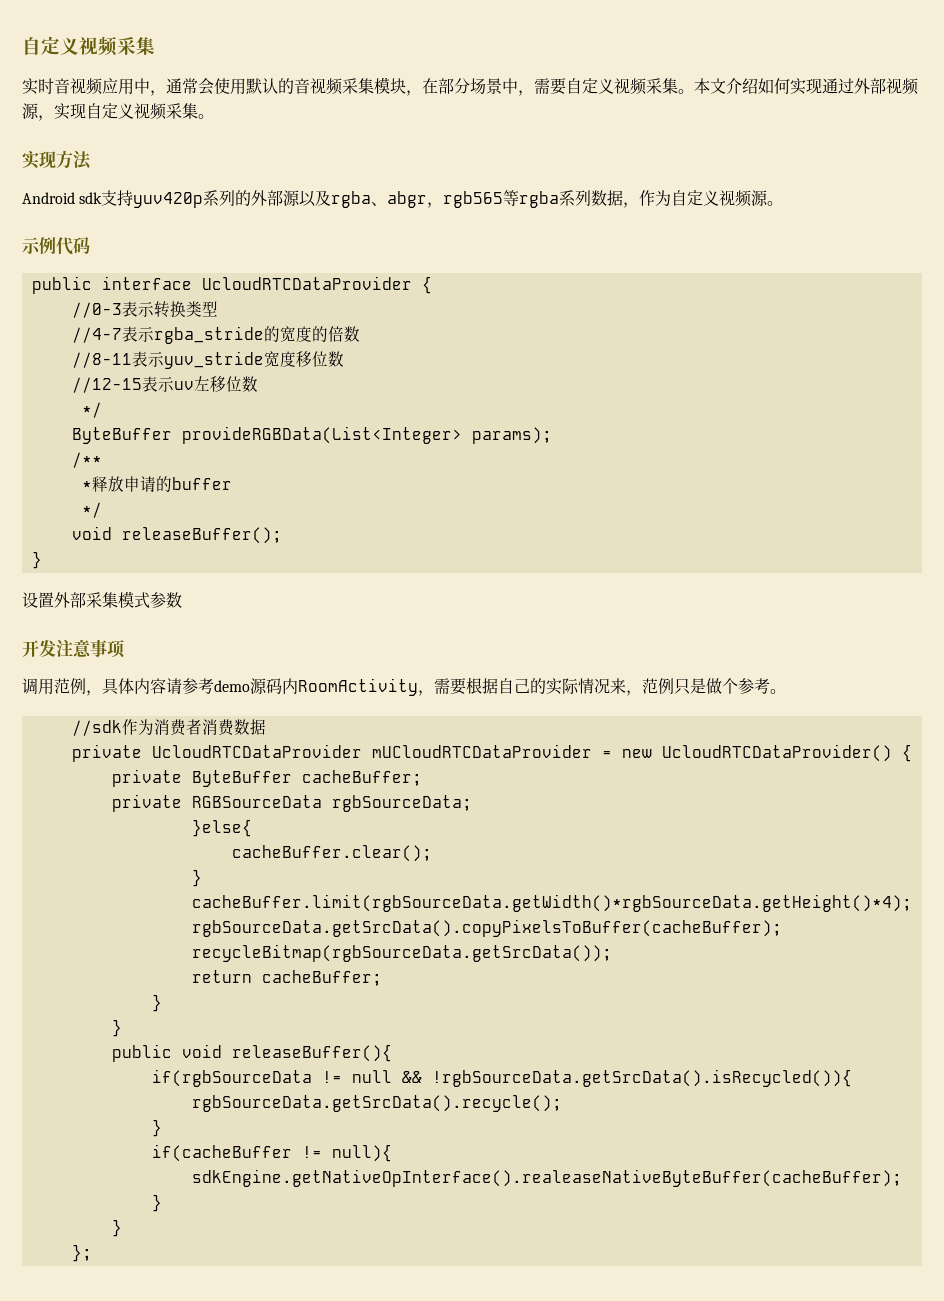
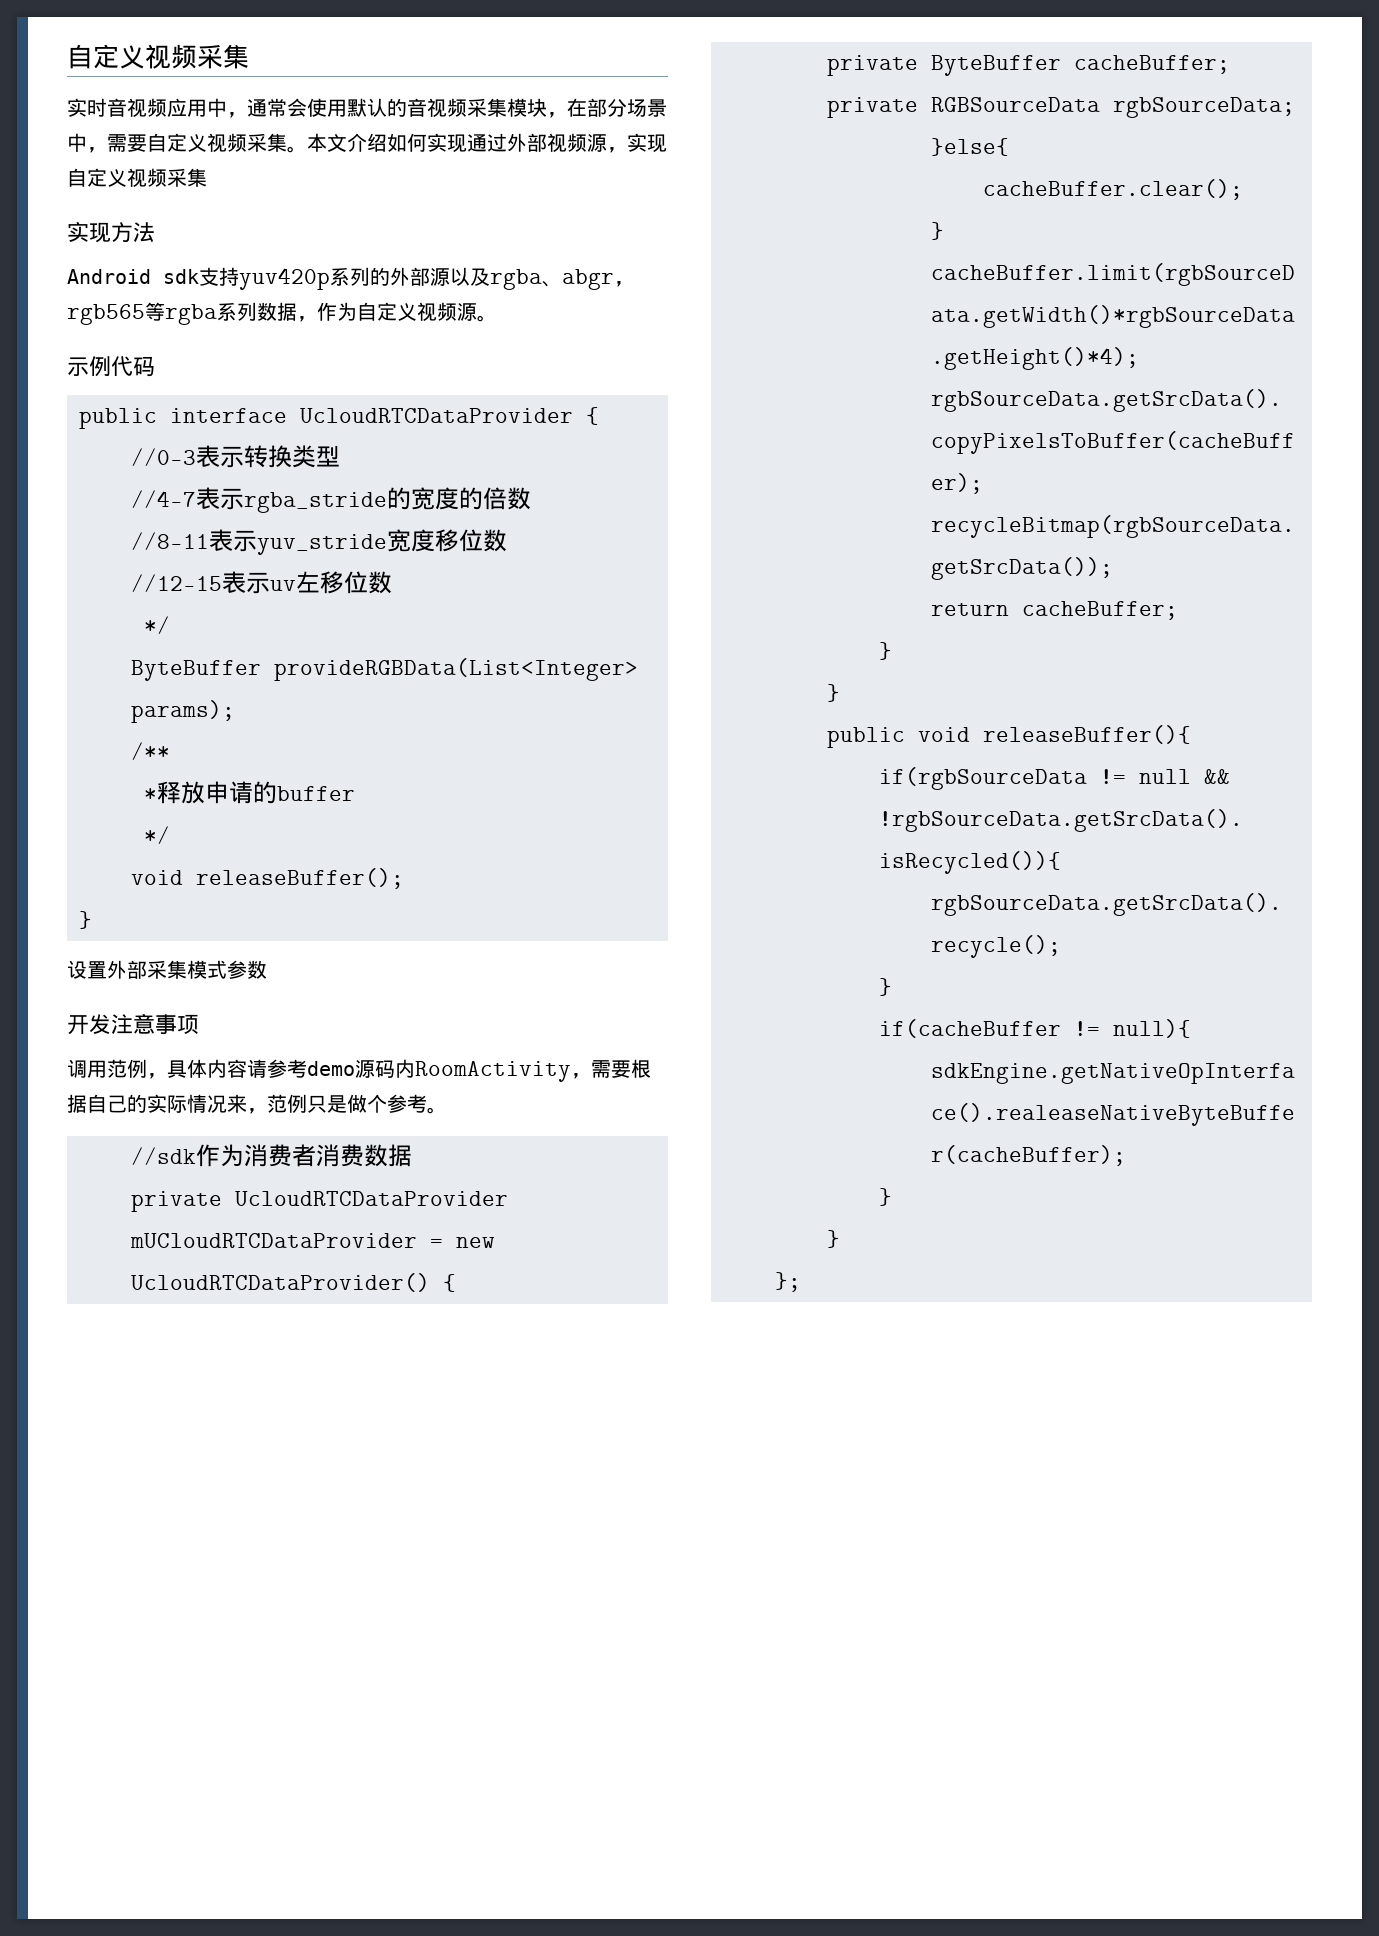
[198,114,214,119] 。 -> (207, 177) none

